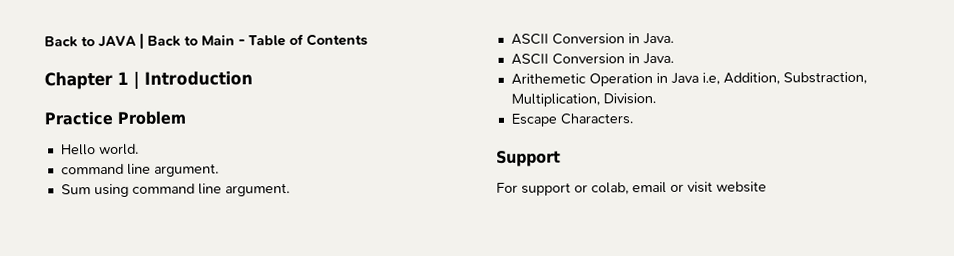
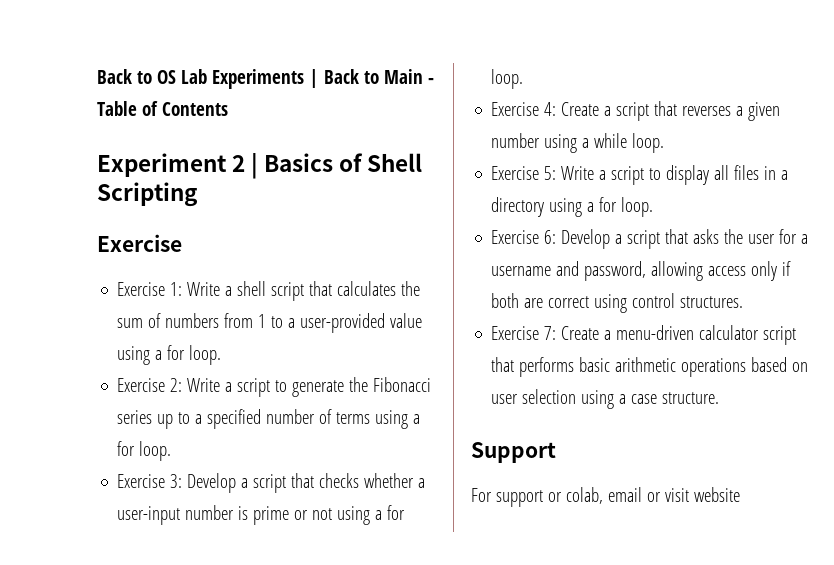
[44,35,136,48] Back to JAVA -> [97,69,304,89] Back to OS Lab Experiments
[44,71,253,90] [44,110,186,126] [60,143,139,156] [60,163,219,177] [60,183,290,198] [510,32,674,45] [510,52,674,65] [510,71,867,87] [510,93,656,107] [510,113,633,127] Chapter 1 | Introduction // Practice Problem // Hello world. // command line argument. // Sum using command line argument. // ASCII Conversion in Java. // ASCII Conversion in Java. // Arithemetic Operation in Java i.e, Addition, Substraction, Multiplication, Division. // Escape Characters. -> [97,153,423,179] [97,182,198,207] [97,234,182,252] [117,281,421,301] [117,313,423,333] [117,345,222,365] [117,377,432,397] [117,409,421,429] [117,441,172,461] [117,473,426,493] [117,505,406,525] [491,69,524,89] [491,101,781,121] [491,133,665,153] [491,165,789,185] [491,197,654,217] [491,229,809,249] [491,261,792,281] [491,293,744,313] [491,325,797,345] [491,357,809,377] [491,389,720,409] Experiment 2 | Basics of Shell Scripting // Exercise // Exercise 1: Write a shell script that calculates the sum of numbers from 1 to a user-provided value using a for loop. // Exercise 2: Write a script to generate the Fibonacci series up to a specified number of terms using a for loop. // Exercise 3: Develop a script that checks whether a user-input number is prime or not using a for loop. // Exercise 4: Create a script that reverses a given number using a while loop. // Exercise 5: Write a script to display all files in a directory using a for loop. // Exercise 6: Develop a script that asks the user for a username and password, allowing access only if both are correct using control structures. // Exercise 7: Create a menu-driven calculator script that performs basic arithmetic operations based on user selection using a case structure.

